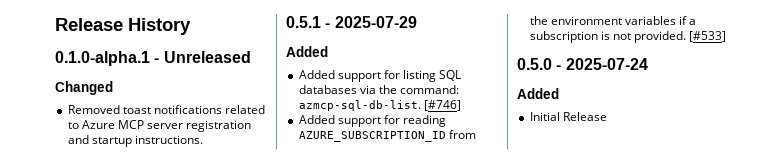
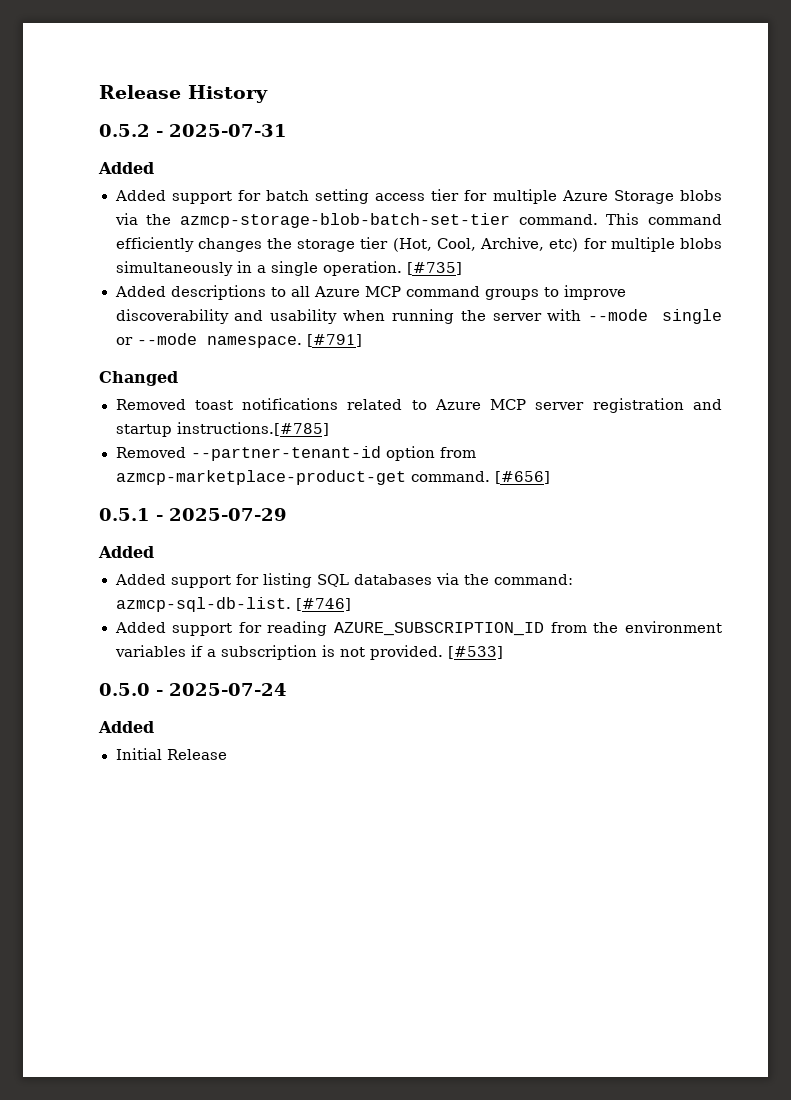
[55,51,251,66] 0.1.0-alpha.1 - Unreleased -> [99,124,287,137] [98,162,154,174] [114,189,722,204] [114,213,722,228] [115,237,723,252] [115,261,462,276] [114,285,626,300] [115,309,723,324] [115,333,362,348] 0.5.2 - 2025-07-31 // Added // Added support for batch setting access tier for multiple Azure Storage blobs via the azmcp-storage-blob-batch-set-tier command. This command efficiently changes the storage tier (Hot, Cool, Archive, etc) for multiple blobs simultaneously in a single operation. [#735] // Added descriptions to all Azure MCP command groups to improve discoverability and usability when running the server with --mode single or --mode namespace. [#791]
[134,135,203,144] instructions. -> [176,422,329,436] [115,446,476,461] [115,470,550,485] instructions.[#785] // Removed --partner-tenant-id option from azmcp-marketplace-product-get command. [#656]

